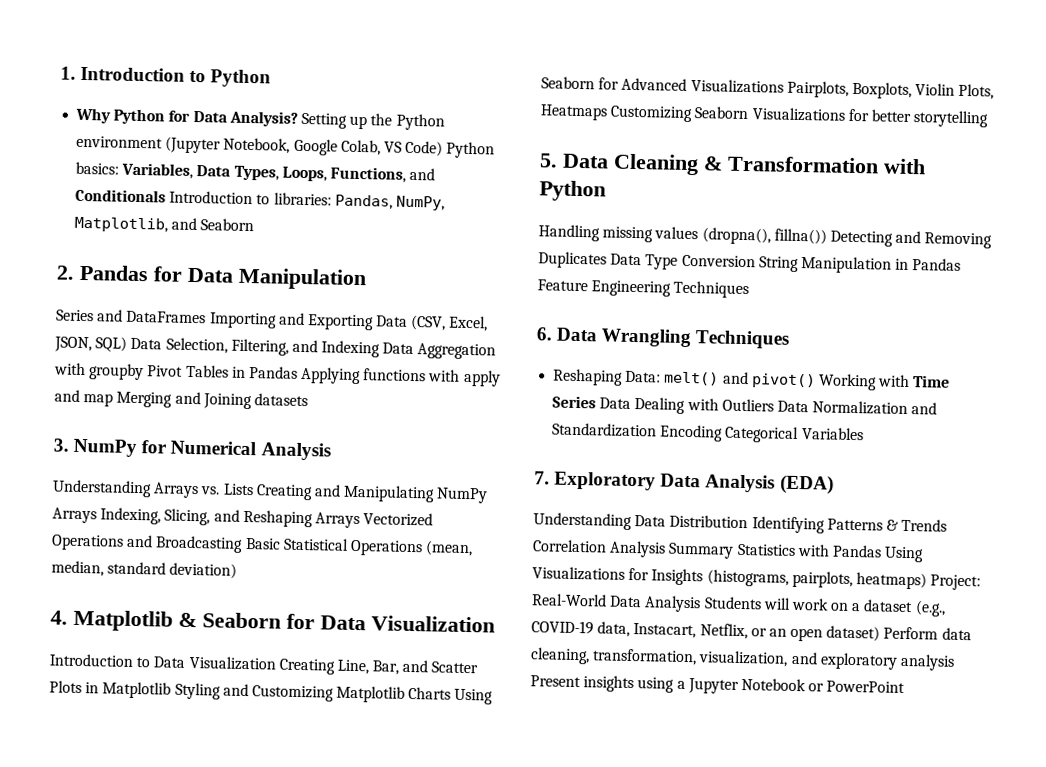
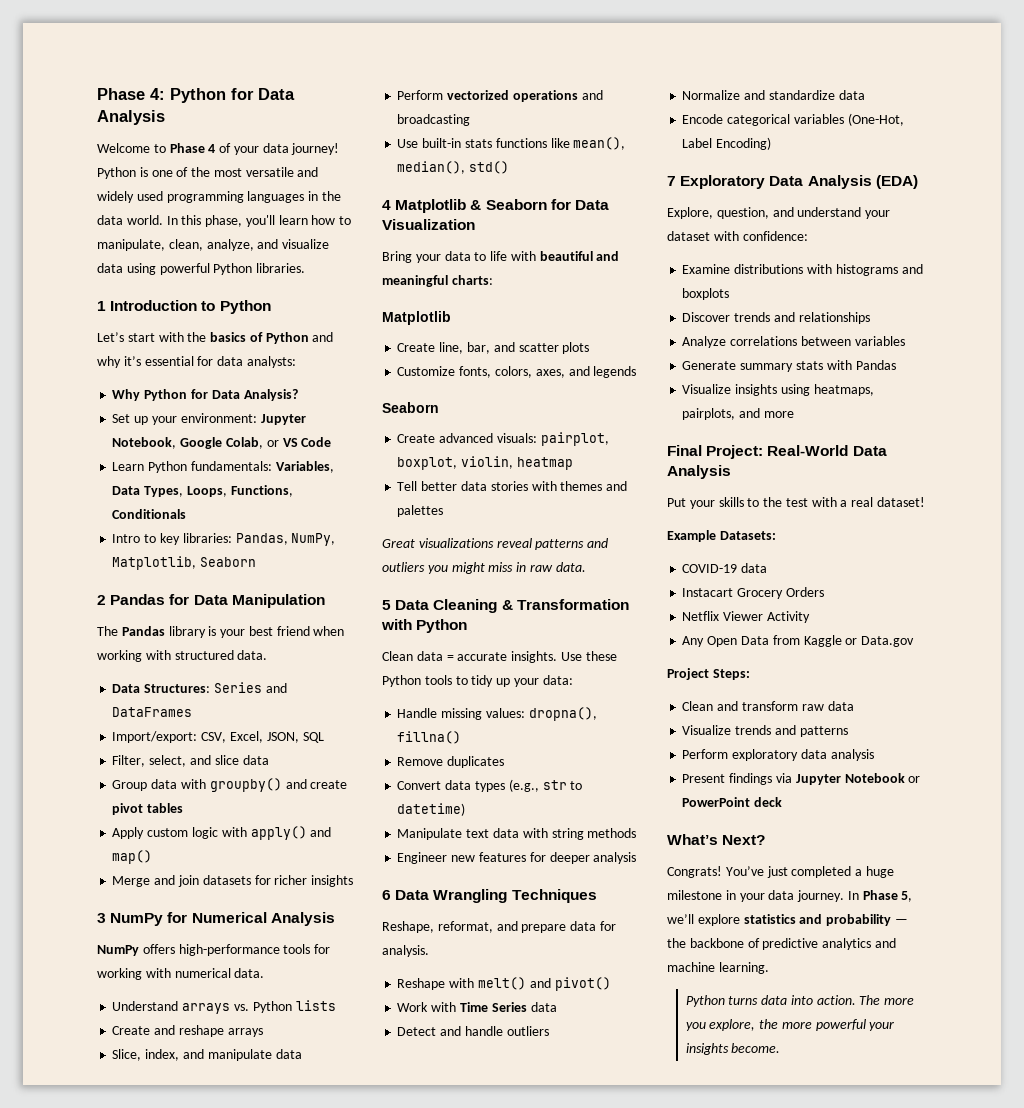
[60,66,272,88] 1. Introduction to Python -> [97,88,295,103] [97,110,165,125] [97,143,340,155] [97,167,319,179] [97,191,341,203] [97,215,352,227] [97,239,330,251] [97,263,306,275] [97,300,271,314] [97,332,334,344] [97,356,296,368] Phase 4: Python for Data Analysis // Welcome to Phase 4 of your data journey! Python is one of the most versatile and widely used programming languages in the data world. In this phase, you'll learn how to manipulate, clean, analyze, and visualize data using powerful Python libraries. // 1 Introduction to Python // Let’s start with the basics of Python and why it’s essential for data analysts:
[300,112,445,131] [76,135,496,159] [75,161,120,175] Setting up the Python environment (Jupyter Notebook, Google Colab, VS Code) Python basics: -> [112,413,306,425] [112,437,332,449] [112,461,272,473] // Set up your environment: Jupyter Notebook, Google Colab, or VS Code // Learn Python fundamentals:
[409,167,436,181] and -> (293, 491) none
[169,190,271,205] Introduction to -> [112,533,180,545] // Intro to key
[171,217,255,232] [56,265,75,280] and Seaborn // 2. -> [200,557,257,567] [97,595,106,605] Seaborn // 2
[56,309,489,332] [54,336,497,360] [54,362,501,387] [54,389,308,410] [53,438,331,461] [52,479,489,504] [52,507,434,529] [51,534,474,557] [51,560,238,579] [50,610,68,625] Series and DataFrames Importing and Exporting Data (CSV, Excel, JSON, SQL) Data Selection, Filtering, and Indexing Data Aggregation with groupby Pivot Tables in Pandas Applying functions with apply and map Merging and Joining datasets // 3. NumPy for Numerical Analysis // Understanding Arrays vs. Lists Creating and Manipulating NumPy Arrays Indexing, Slicing, and Reshaping Arrays Vectorized Operations and Broadcasting Basic Statistical Operations (mean, median, standard deviation) // 4. -> [97,626,345,638] [97,650,268,662] [112,682,287,693] [112,707,193,717] [112,731,324,743] [112,755,269,767] [112,778,348,792] [112,803,184,815] [112,826,332,840] [112,850,153,864] [112,875,354,887] [97,912,335,926] [97,944,331,956] [97,968,265,980] [112,1000,336,1014] [112,1025,263,1037] [112,1049,302,1061] [397,90,603,102] [397,114,471,126] [397,137,626,150] [397,161,510,174] [382,200,391,210] The Pandas library is your best friend when working with structured data. // Data Structures: Series and DataFrames // Import/export: CSV, Excel, JSON, SQL // Filter, select, and slice data // Group data with groupby() and create pivot tables // Apply custom logic with apply() and map() // Merge and join datasets for richer insights // 3 NumPy for Numerical Analysis // NumPy offers high-performance tools for working with numerical data. // Understand arrays vs. Python lists // Create and reshape arrays // Slice, index, and manipulate data // Perform vectorized operations and broadcasting // Use built-in stats functions like mean(), median(), std() // 4
[49,653,479,675] [49,680,494,705] [541,76,995,100] [540,104,990,128] [539,153,558,168] Introduction to Data Visualization Creating Line, Bar, and Scatter Plots in Matplotlib Styling and Customizing Matplotlib Charts Using Seaborn for Advanced Visualizations Pairplots, Boxplots, Violin Plots, Heatmaps Customizing Seaborn Visualizations for better storytelling // 5. -> [382,251,620,263] [382,275,493,287] [382,311,451,325] [397,342,590,354] [397,366,637,378] [382,402,439,413] [397,432,609,446] [397,456,573,470] [397,481,628,491] [397,505,444,517] [382,538,609,550] [382,562,586,574] [382,600,391,610] Bring your data to life with beautiful and meaningful charts: // Matplotlib // Create line, bar, and scatter plots // Customize fonts, colors, axes, and legends // Seaborn // Create advanced visuals: pairplot, boxplot, violin, heatmap // Tell better data stories with themes and palettes // Great visualizations reveal patterns and outliers you might miss in raw data. // 5
[538,224,993,249] [538,251,962,274] [537,279,750,299] [536,327,790,349] [552,368,662,386] Handling missing values (dropna(), fillna()) Detecting and Removing Duplicates Data Type Conversion String Manipulation in Pandas Feature Engineering Techniques // 6. Data Wrangling Techniques // Reshaping Data: -> [382,651,617,663] [382,675,573,687] [397,707,597,721] [397,731,462,744] [397,756,505,768] [397,779,583,792] [397,803,466,816] [397,828,637,840] [397,852,637,864] [382,889,597,903] [382,921,616,933] [382,945,429,957] [397,978,475,990] Clean data = accurate insights. Use these Python tools to tidy up your data: // Handle missing values: dropna(), fillna() // Remove duplicates // Convert data types (e.g., str to datetime) // Manipulate text data with string methods // Engineer new features for deeper analysis // 6 Data Wrangling Techniques // Reshape, reformat, and prepare data for analysis. // Reshape with
[817,373,877,391] Working -> [397,1002,429,1012] // Work
[599,397,938,416] [552,422,864,444] [534,471,834,495] [533,512,948,534] [532,539,925,563] [532,566,982,591] [531,593,946,617] [531,620,972,642] [530,647,955,671] [530,675,906,694] Data Dealing with Outliers Data Normalization and Standardization Encoding Categorical Variables // 7. Exploratory Data Analysis (EDA) // Understanding Data Distribution Identifying Patterns & Trends Correlation Analysis Summary Statistics with Pandas Using Visualizations for Insights (histograms, pairplots, heatmaps) Project: Real-World Data Analysis Students will work on a dataset (e.g., COVID-19 data, Instacart, Netflix, or an open dataset) Perform data cleaning, transformation, visualization, and exploratory analysis Present insights using a Jupyter Notebook or PowerPoint -> [530,1002,557,1012] [397,1026,549,1036] [682,90,865,100] [682,113,904,126] [682,137,772,150] [667,175,918,189] [667,207,891,219] [667,231,808,241] [682,264,923,276] [682,288,730,300] [682,312,870,324] [682,336,905,348] [682,360,896,372] [682,384,874,396] [682,408,794,420] [667,445,887,459] [667,465,731,479] [667,497,926,509] [667,530,776,542] [682,563,768,573] [682,587,824,599] [682,611,810,623] [682,635,915,647] [667,668,750,680] [682,701,854,711] [682,725,848,737] [682,749,874,761] [682,773,921,785] [682,797,783,807] [667,834,766,845] [667,866,894,878] [667,890,913,902] [667,914,908,926] [667,938,896,950] [667,962,769,974] [685,995,915,1007] [685,1019,895,1031] [685,1043,781,1055] data // Detect and handle outliers // Normalize and standardize data // Encode categorical variables (One-Hot, Label Encoding) // 7 Exploratory Data Analysis (EDA) // Explore, question, and understand your dataset with confidence: // Examine distributions with histograms and boxplots // Discover trends and relationships // Analyze correlations between variables // Generate summary stats with Pandas // Visualize insights using heatmaps, pairplots, and more // Final Project: Real-World Data Analysis // Put your skills to the test with a real dataset! // Example Datasets: // COVID-19 data // Instacart Grocery Orders // Netflix Viewer Activity // Any Open Data from Kaggle or Data.gov // Project Steps: // Clean and transform raw data // Visualize trends and patterns // Perform exploratory data analysis // Present findings via Jupyter Notebook or PowerPoint deck // What’s Next? // Congrats! You’ve just completed a huge milestone in your data journey. In Phase 5, we’ll explore statistics and probability — the backbone of predictive analytics and machine learning. // Python turns data into action. The more you explore, the more powerful your insights become.

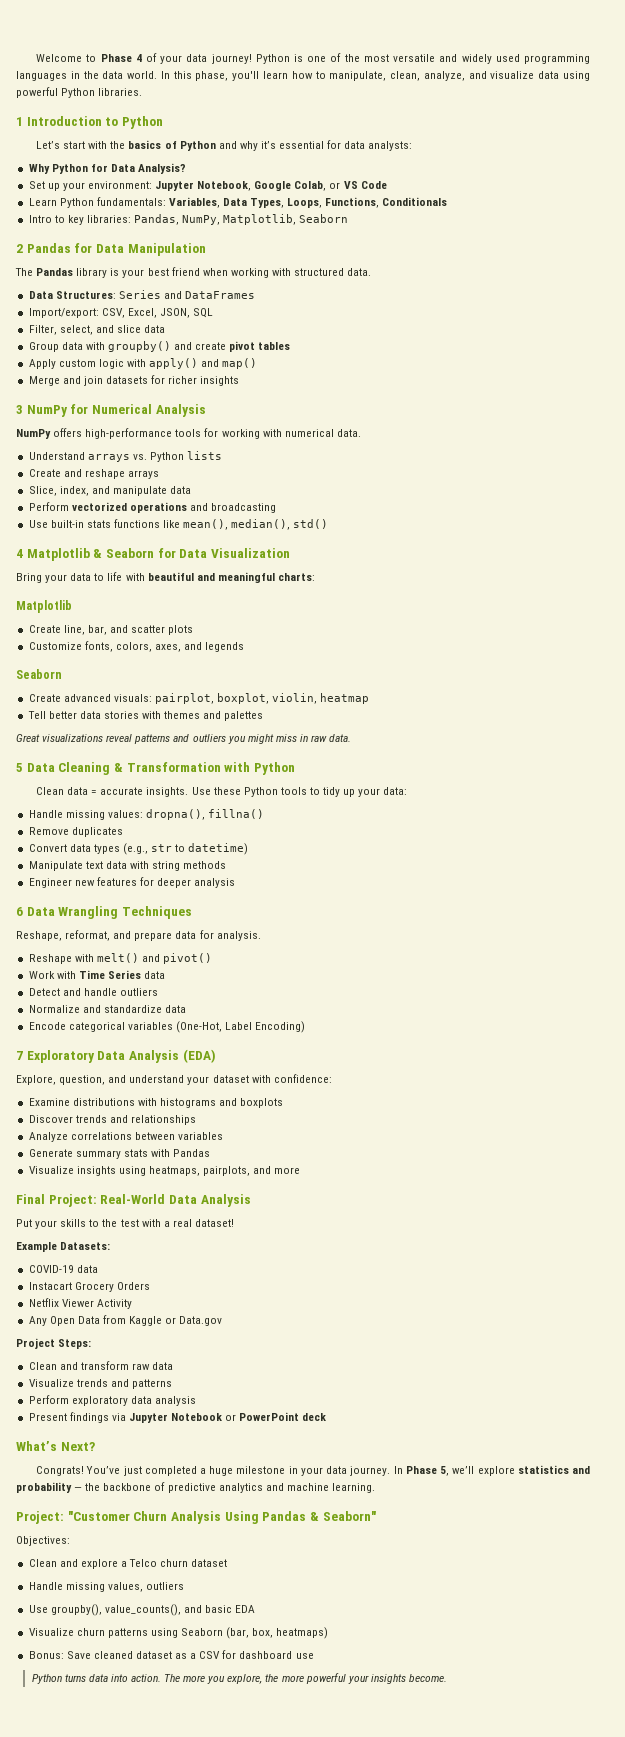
[97,88,295,103] [97,110,165,125] Phase 4: Python for Data Analysis // -> (36, 58) none
(769, 968) none -> [16,1511,376,1524] [16,1536,70,1546] [28,1559,228,1569] [28,1582,184,1592] [28,1604,256,1616] [28,1627,329,1639] [28,1650,314,1659] // Project: "Customer Churn Analysis Using Pandas & Seaborn" // Objectives: // Clean and explore a Telco churn dataset // Handle missing values, outliers // Use groupby(), value_counts(), and basic EDA // Visualize churn patterns using Seaborn (bar, box, heatmaps) // Bonus: Save cleaned dataset as a CSV for dashboard use

